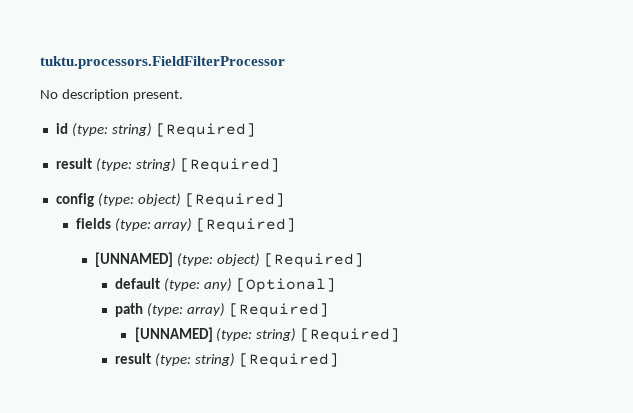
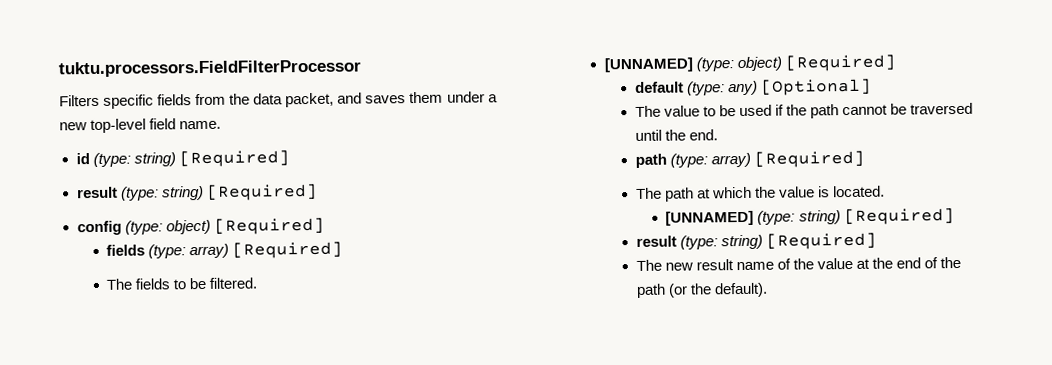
[40,89,183,101] No description present. -> [59,91,498,109] [59,118,222,134] Filters specific fields from the data packet, and saves them under a new top-level field name.
(297, 225) none -> [106,277,258,290] // The fields to be filtered.
[114,303,329,318] path (type: array) [Required] -> [634,102,974,119] [634,129,718,141] [634,150,865,168] [635,185,886,202] The value to be used if the path cannot be traversed until the end. // path (type: array) [Required] // The path at which the value is located.
(339, 360) none -> [635,256,962,271] [635,282,768,298] // The new result name of the value at the end of the path (or the default).

